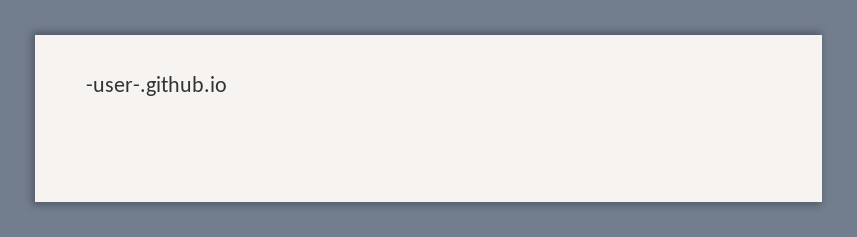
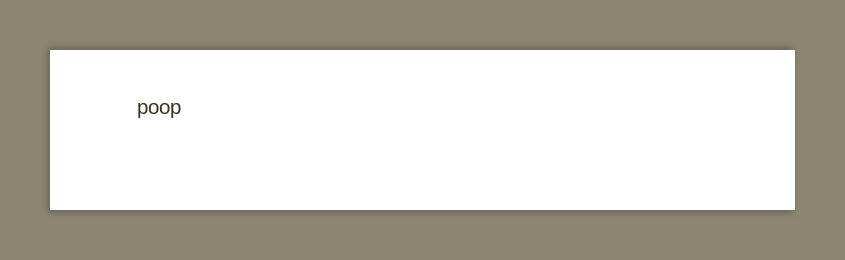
[86,76,227,96] -user-.github.io -> [137,103,181,118] poop

